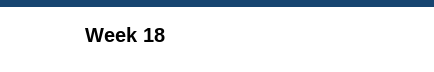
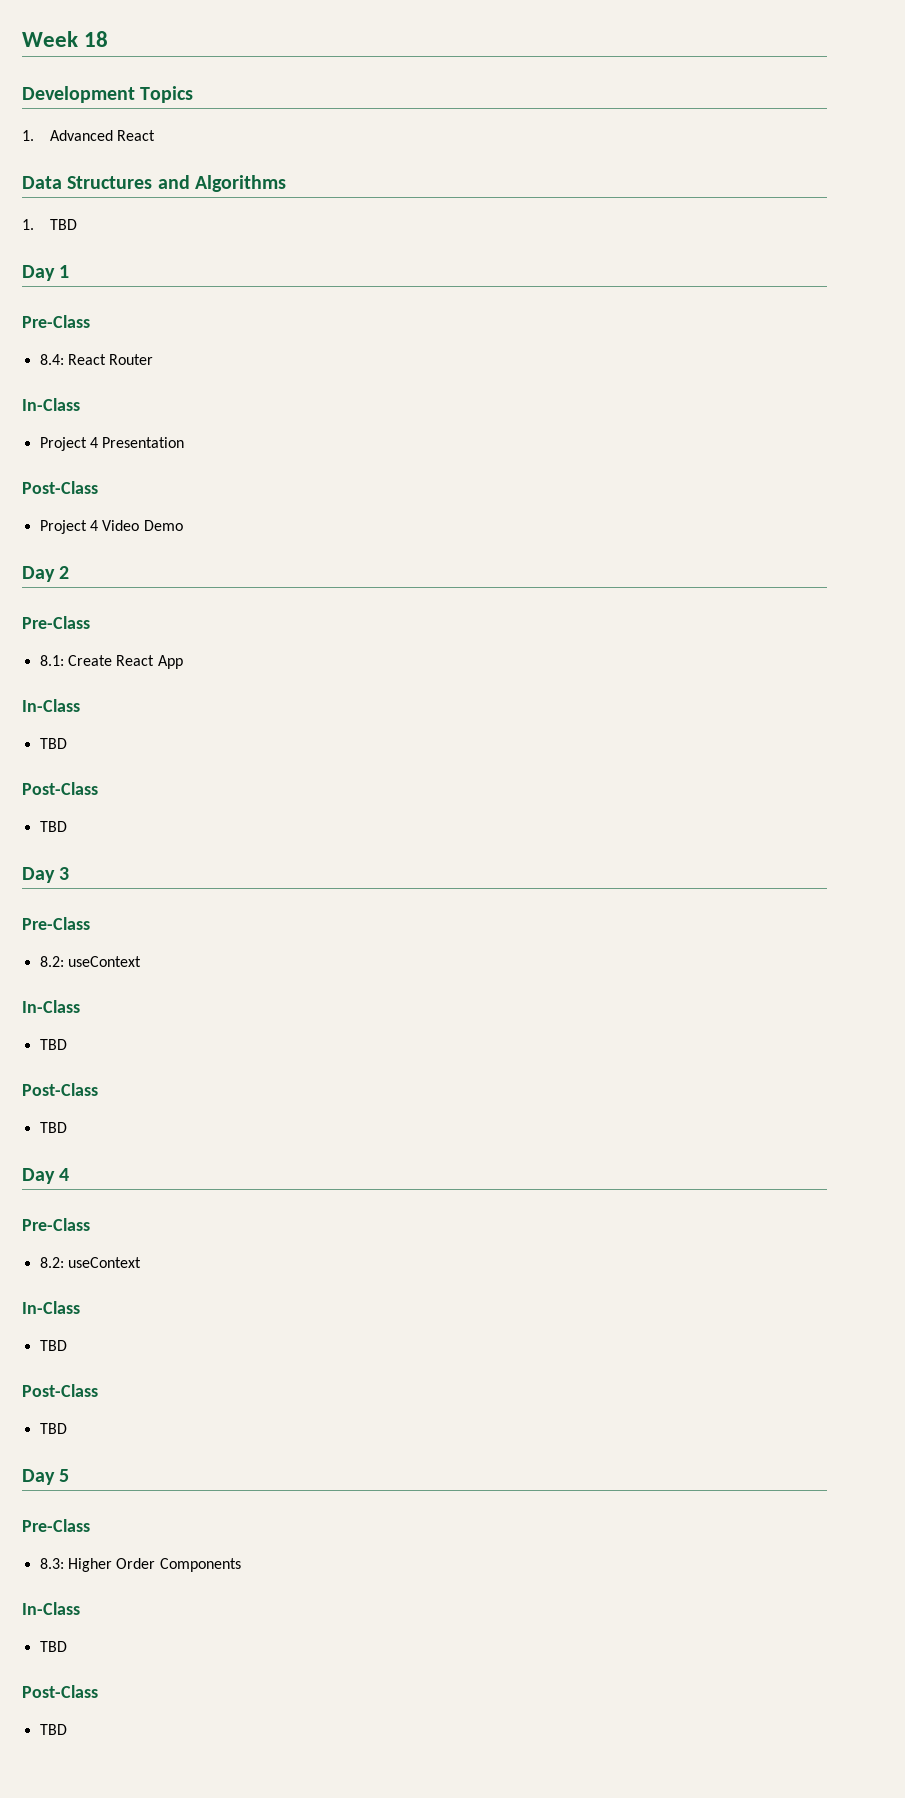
(165, 35) none -> [22,86,194,103] [22,130,156,141] [22,175,287,192] [22,219,78,230] [22,265,70,281] [22,315,90,328] [39,354,154,365] [22,398,80,411] [39,437,185,451] [22,481,98,494] [39,520,183,534] [22,566,70,582] [22,616,90,629] [39,655,183,669] [22,699,80,712] [39,738,67,749] [22,782,98,795] [39,821,67,832] [22,867,70,883] [22,917,90,930] [39,956,141,967] [22,1000,80,1013] [39,1039,67,1050] [22,1083,98,1096] [39,1122,67,1133] [22,1168,70,1184] [22,1218,90,1231] [39,1257,141,1268] [22,1301,80,1314] [39,1340,67,1351] [22,1384,98,1397] [39,1423,67,1434] [22,1469,70,1485] [22,1519,90,1532] [39,1558,241,1572] [22,1602,80,1615] [39,1641,67,1652] [22,1685,98,1698] [39,1724,67,1735] // Development Topics // 1. Advanced React // Data Structures and Algorithms // 1. TBD // Day 1 // Pre-Class // 8.4: React Router // In-Class // Project 4 Presentation // Post-Class // Project 4 Video Demo // Day 2 // Pre-Class // 8.1: Create React App // In-Class // TBD // Post-Class // TBD // Day 3 // Pre-Class // 8.2: useContext // In-Class // TBD // Post-Class // TBD // Day 4 // Pre-Class // 8.2: useContext // In-Class // TBD // Post-Class // TBD // Day 5 // Pre-Class // 8.3: Higher Order Components // In-Class // TBD // Post-Class // TBD

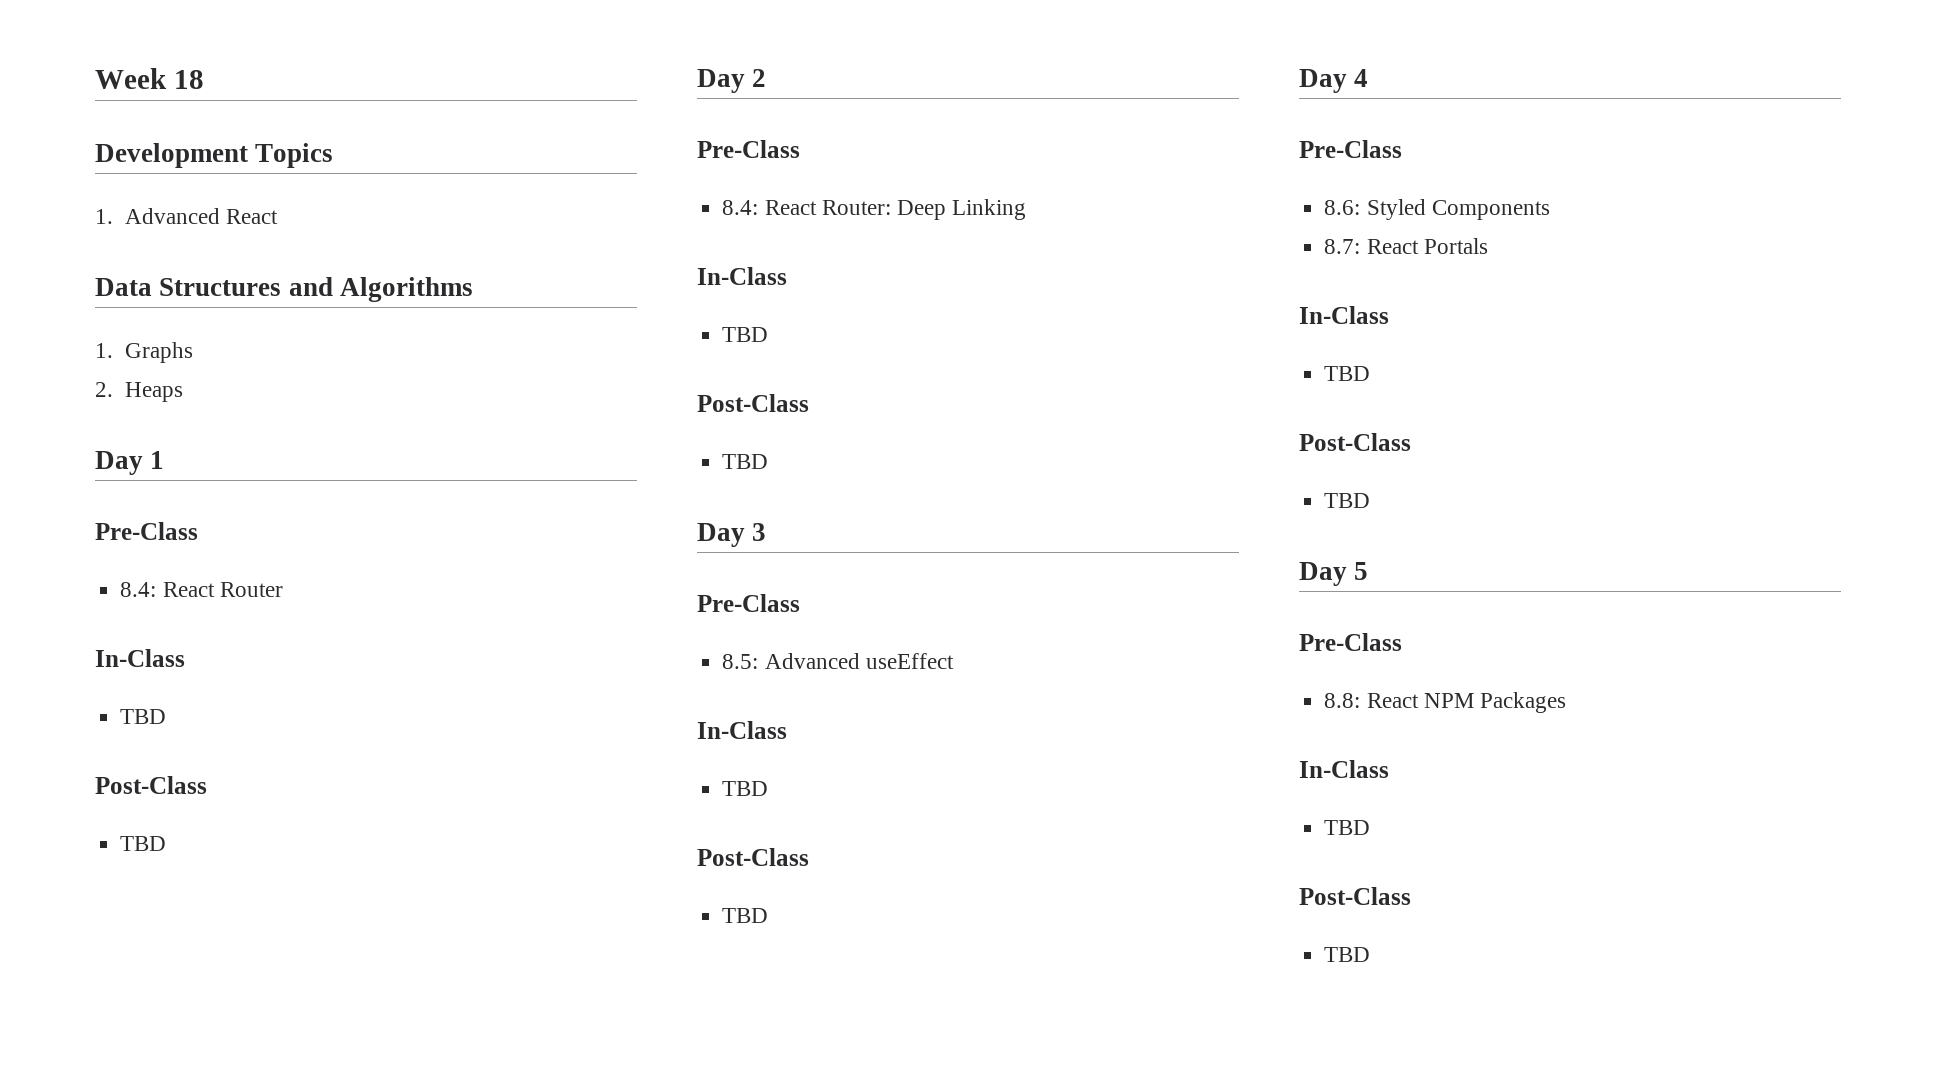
[50,219,78,230] TBD -> [124,342,193,363] [95,382,183,402] Graphs // 2. Heaps
[39,437,185,451] [22,481,98,494] [39,520,183,534] [22,566,70,582] [22,616,90,629] [39,655,183,669] Project 4 Presentation // Post-Class // Project 4 Video Demo // Day 2 // Pre-Class // 8.1: Create React App -> [120,709,167,724] [95,776,207,794] [120,836,167,851] [697,69,767,93] [697,140,800,158] [722,199,1027,220] TBD // Post-Class // TBD // Day 2 // Pre-Class // 8.4: React Router: Deep Linking
[39,956,141,967] 8.2: useContext -> [722,653,954,669] 8.5: Advanced useEffect
[39,1257,141,1268] 8.2: useContext -> [1324,199,1550,220] [1324,238,1488,254] 8.6: Styled Components // 8.7: React Portals
[39,1558,241,1572] 8.3: Higher Order Components -> [1324,692,1566,713] 8.8: React NPM Packages

